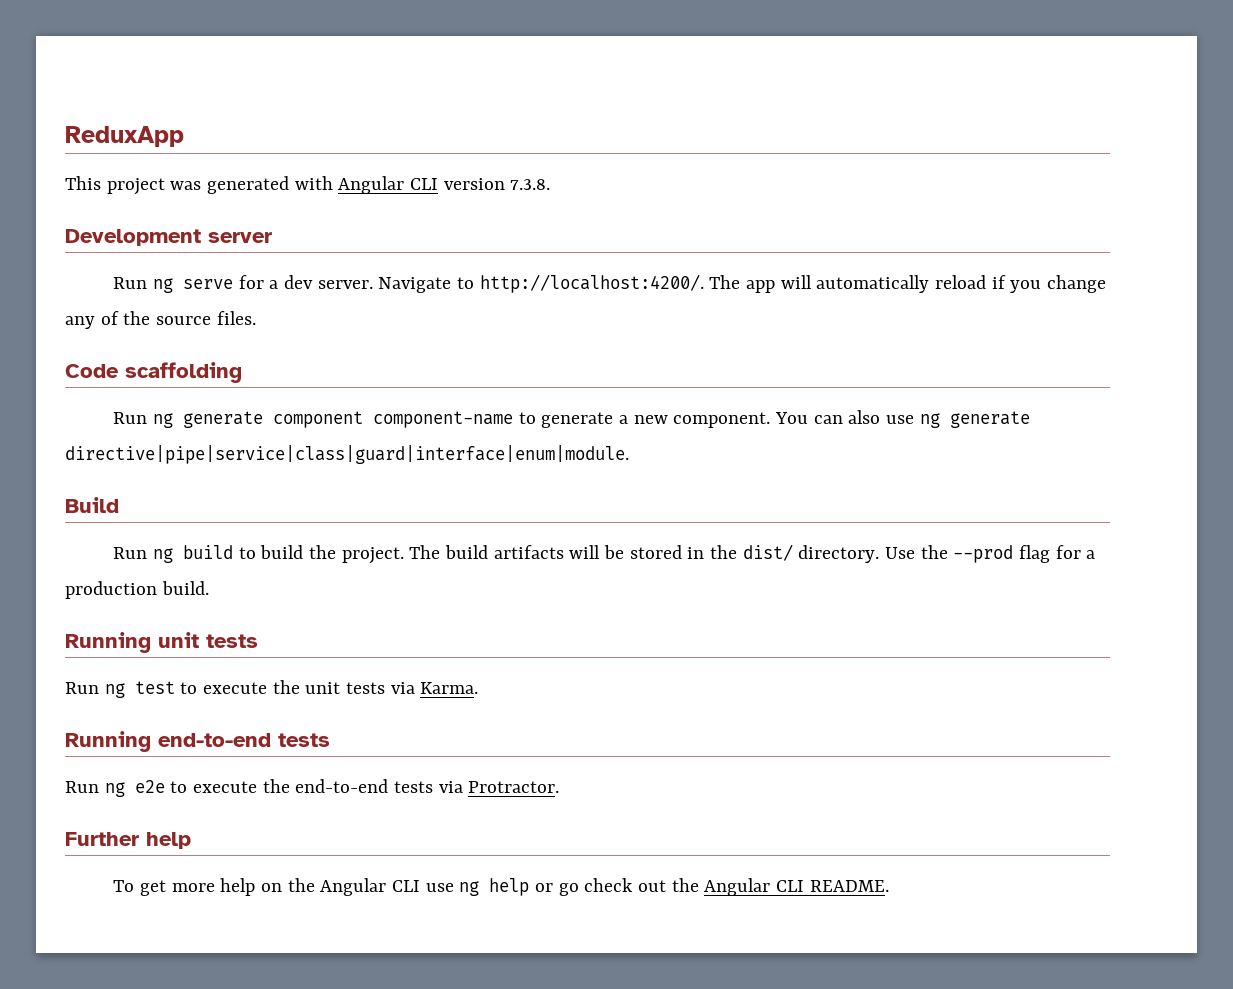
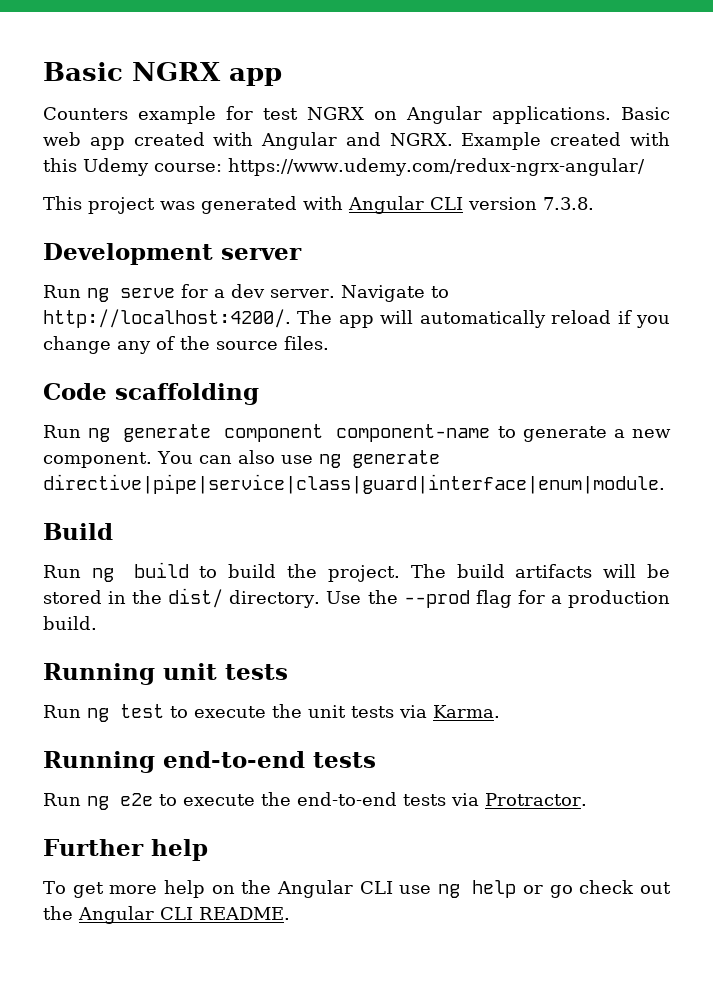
[65,126,184,147] ReduxApp -> [43,62,282,86] [43,106,670,124] [43,132,670,150] [43,158,645,176] Basic NGRX app // Counters example for test NGRX on Angular applications. Basic web app created with Angular and NGRX. Example created with this Udemy course: https://www.udemy.com/redux-ngrx-angular/

